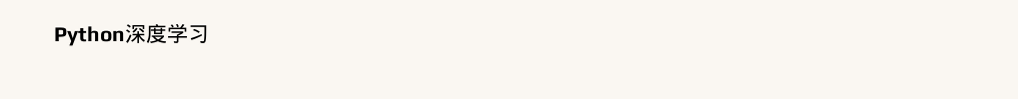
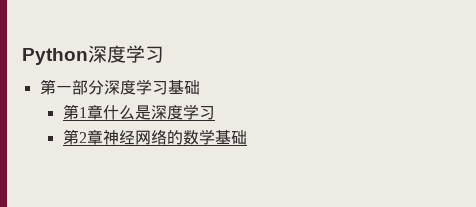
(209, 34) none -> [39,79,200,95] [62,104,215,120] [62,129,247,145] // 第一部分深度学习基础 // 第1章什么是深度学习 // 第2章神经网络的数学基础

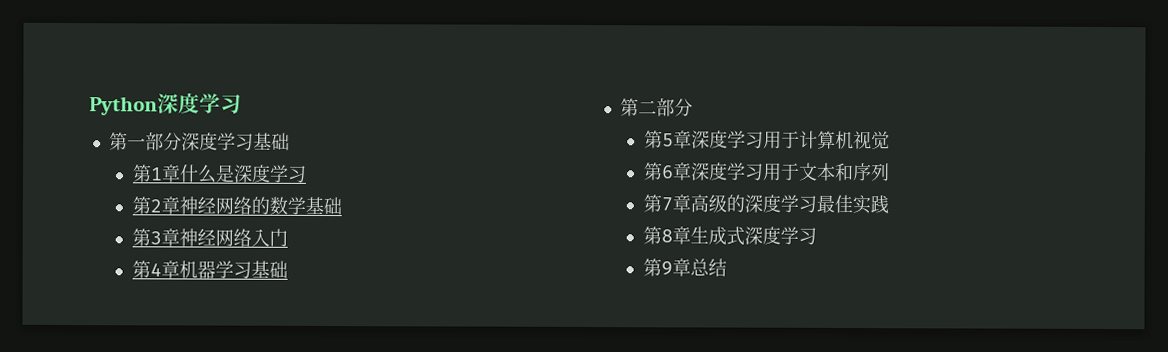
(247, 137) none -> [131,228,288,247] [131,260,288,279] [619,98,693,117] [643,130,890,150] [642,162,890,182] [642,194,889,215] [642,226,817,246] [642,258,727,277] // 第3章神经网络入门 // 第4章机器学习基础 // 第二部分 // 第5章深度学习用于计算机视觉 // 第6章深度学习用于文本和序列 // 第7章高级的深度学习最佳实践 // 第8章生成式深度学习 // 第9章总结

